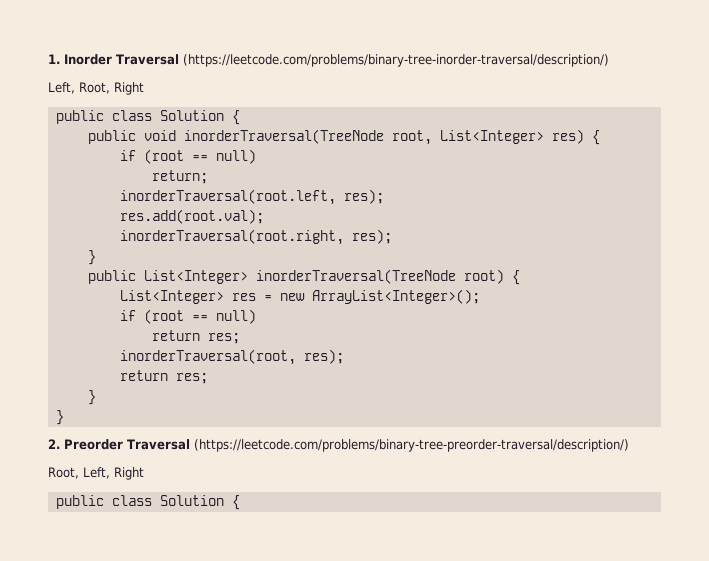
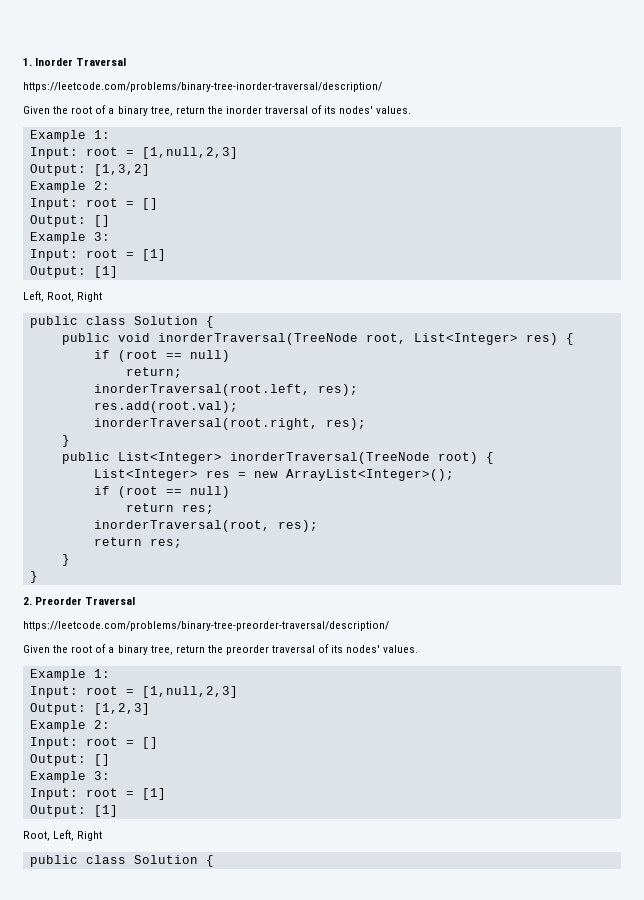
[182,54,609,67] (https://leetcode.com/problems/binary-tree-inorder-traversal/description/) -> [23,82,382,92] [23,105,412,116] [29,130,110,142] [29,147,238,159] [29,164,150,176] [29,181,110,193] [29,198,158,210] [29,215,110,227] [29,232,110,244] [29,249,166,261] [29,266,118,278] // https://leetcode.com/problems/binary-tree-inorder-traversal/description/ // Given the root of a binary tree, return the inorder traversal of its nodes' values. // Example 1: // Input: root = [1,null,2,3] // Output: [1,3,2] // Example 2: // Input: root = [] // Output: [] // Example 3: // Input: root = [1] // Output: [1]
[193,439,629,452] (https://leetcode.com/problems/binary-tree-preorder-traversal/description/) -> [23,621,389,631] [23,644,419,655] [29,669,110,681] [29,686,238,698] [29,703,150,715] [29,720,110,732] [29,737,158,749] [29,754,110,766] [29,771,110,783] [29,788,166,800] [29,805,118,817] // https://leetcode.com/problems/binary-tree-preorder-traversal/description/ // Given the root of a binary tree, return the preorder traversal of its nodes' values. // Example 1: // Input: root = [1,null,2,3] // Output: [1,2,3] // Example 2: // Input: root = [] // Output: [] // Example 3: // Input: root = [1] // Output: [1]

